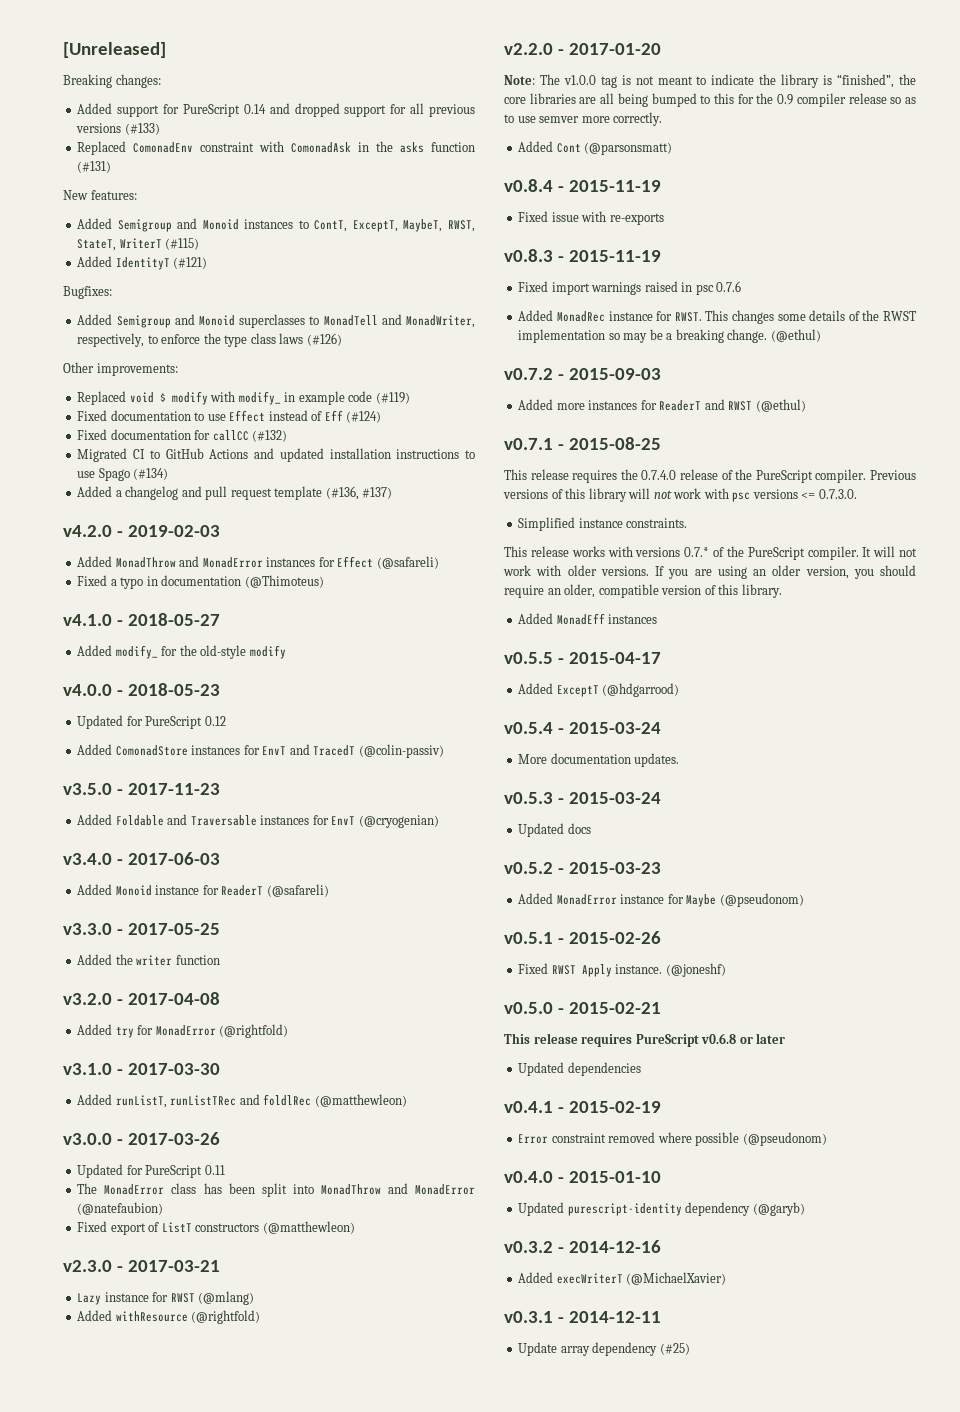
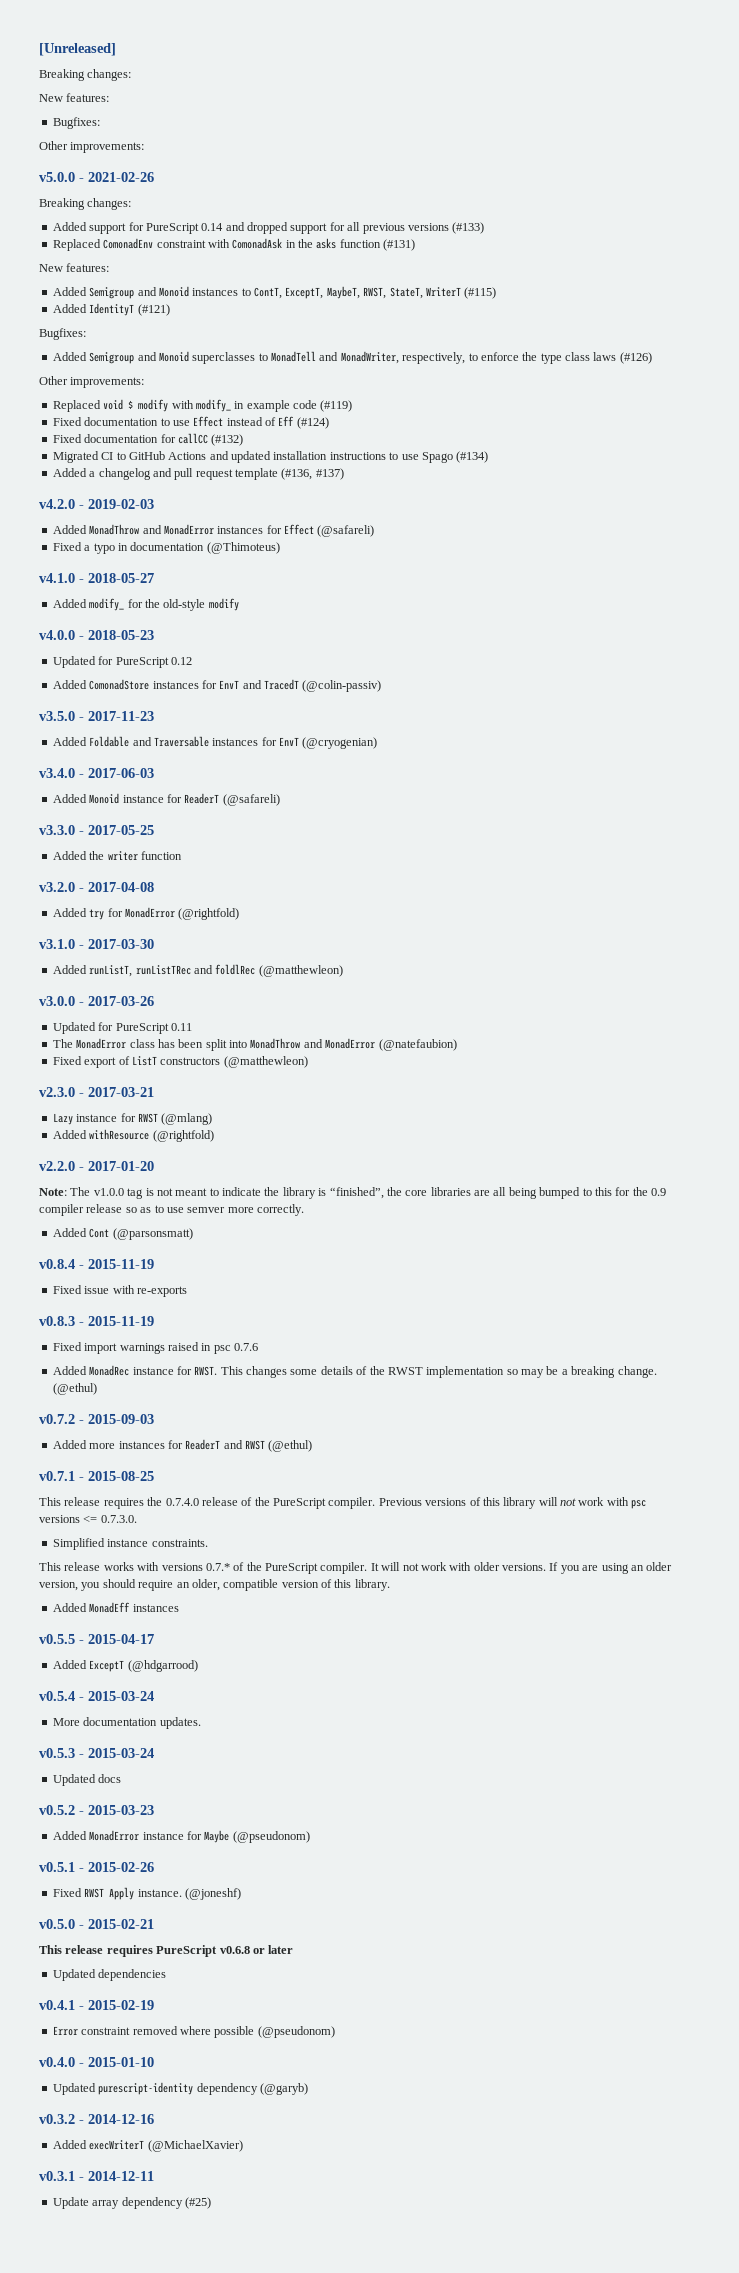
(161, 81) none -> [39,93,110,102] [52,117,100,129] [39,141,145,153] [39,172,154,182] [39,198,132,210] // New features: // Bugfixes: // Other improvements: // v5.0.0 - 2021-02-26 // Breaking changes:

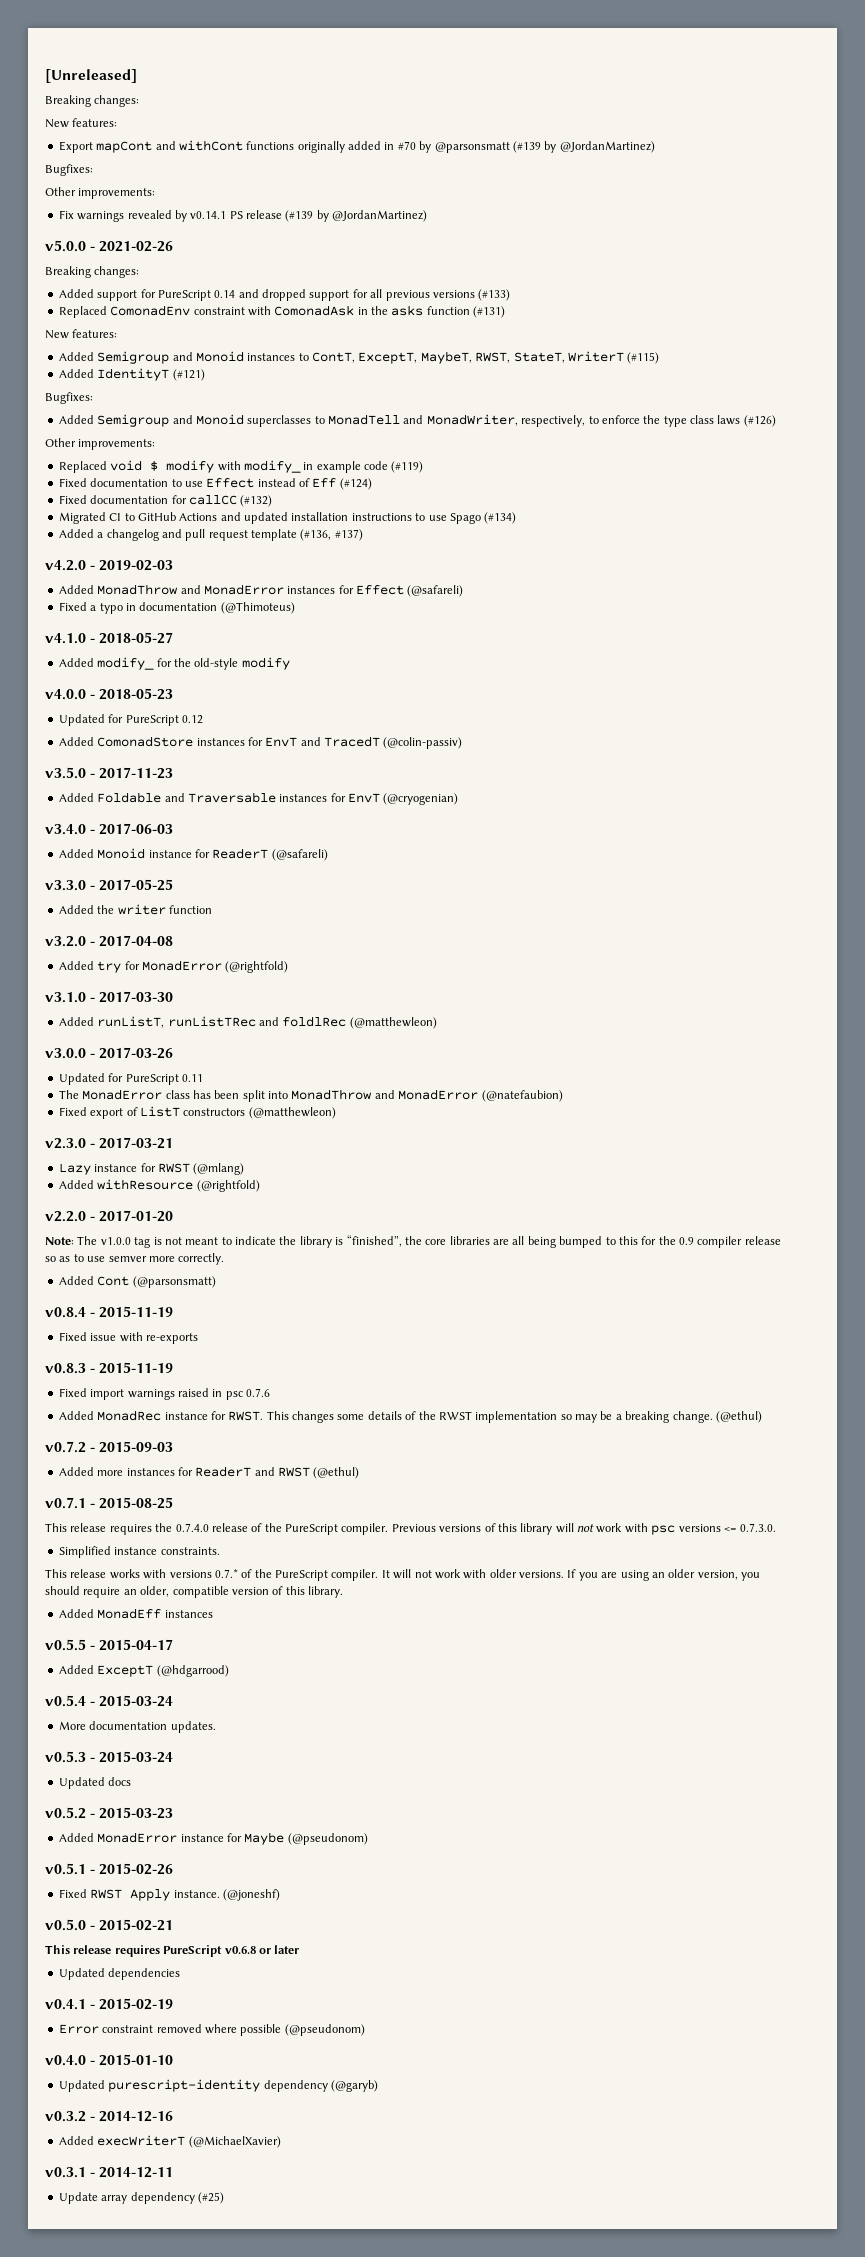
[52,117,100,129] [39,141,145,153] Bugfixes: // Other improvements: -> [58,140,655,153] [45,164,93,176] [45,187,156,199] [58,210,428,222] Export mapCont and withCont functions originally added in #70 by @parsonsmatt (#139 by @JordanMartinez) // Bugfixes: // Other improvements: // Fix warnings revealed by v0.14.1 PS release (#139 by @JordanMartinez)

